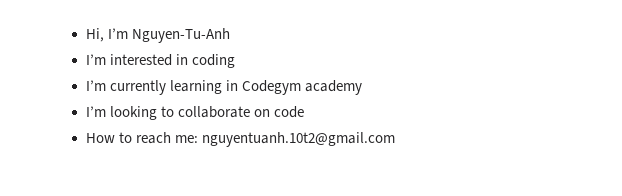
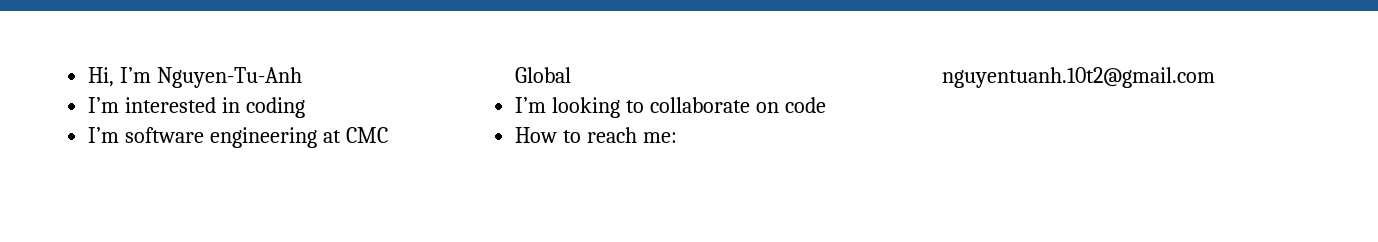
[109,80,362,95] currently learning in Codegym academy -> [125,127,388,148] [515,67,572,83] software engineering at CMC Global

